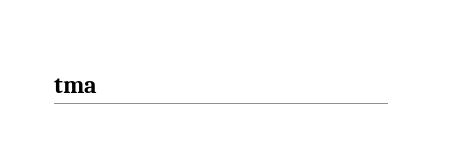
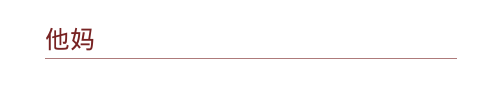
[54,78,97,93] tma -> [45,27,95,51] 他妈

